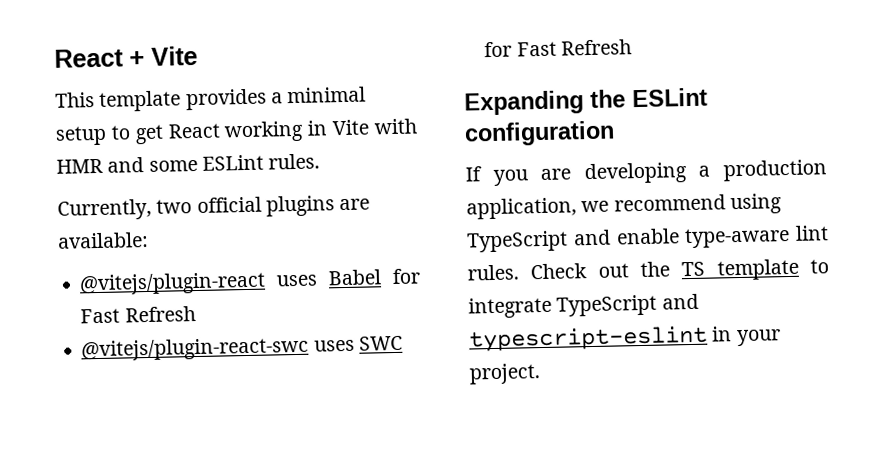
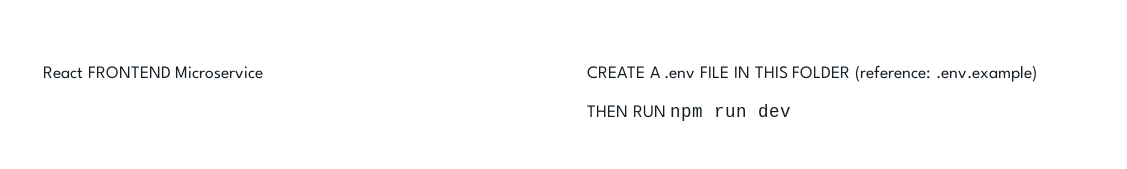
[54,45,198,68] [55,86,367,112] [55,118,417,146] [56,153,321,174] [57,195,371,221] [57,231,149,249] [79,268,421,296] [80,306,196,324] [81,335,403,362] [484,39,632,58] [464,87,708,116] [464,120,615,147] [465,159,827,186] [466,193,782,220] [466,225,829,253] [467,258,829,281] [468,293,699,319] [468,325,781,352] [469,363,541,385] React + Vite // This template provides a minimal setup to get React working in Vite with HMR and some ESLint rules. // Currently, two official plugins are available: // @vitejs/plugin-react uses Babel for Fast Refresh // @vitejs/plugin-react-swc uses SWC for Fast Refresh // Expanding the ESLint configuration // If you are developing a production application, we recommend using TypeScript and enable type-aware lint rules. Check out the TS template to integrate TypeScript and typescript-eslint in your project. -> [43,66,264,79] [587,65,1037,82] [587,104,792,121] React FRONTEND Microservice // CREATE A .env FILE IN THIS FOLDER (reference: .env.example) // THEN RUN npm run dev

